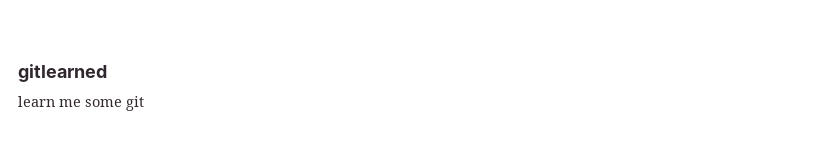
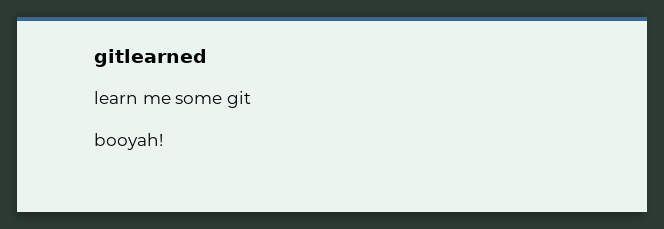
(144, 103) none -> [94,133,163,150] // booyah!

